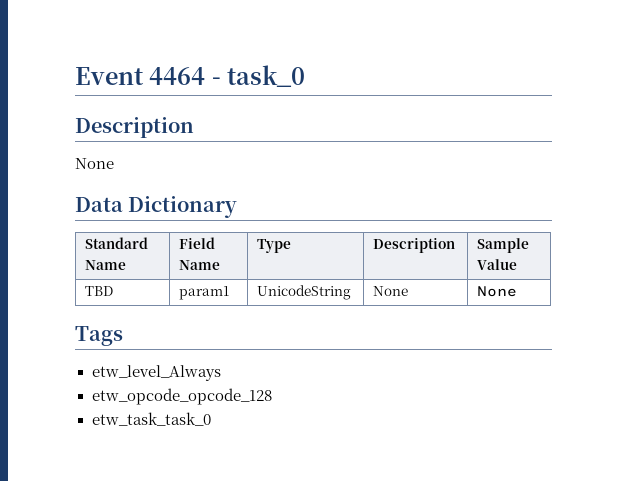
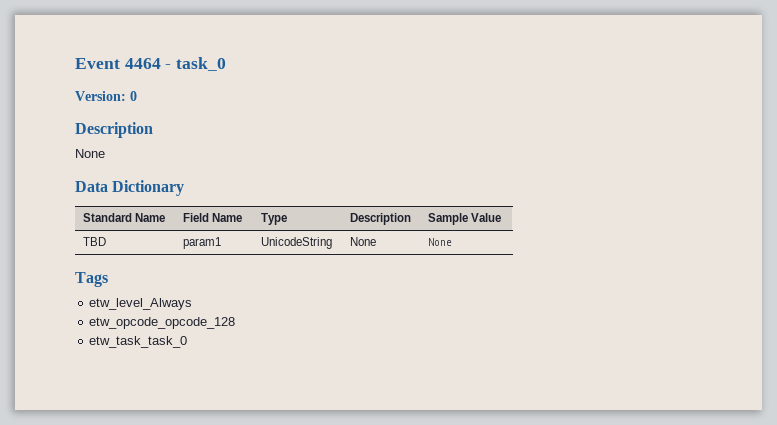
(306, 76) none -> [75,91,137,101] // Version: 0

